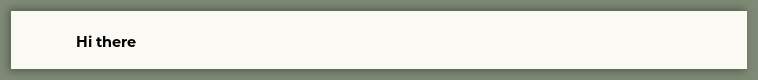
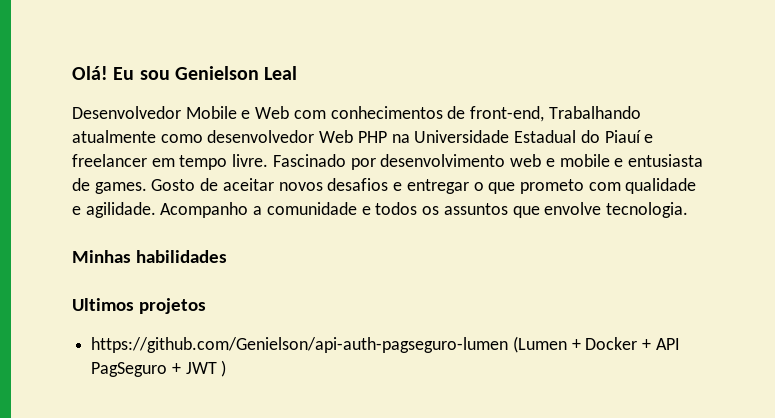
[76,35,136,47] Hi there -> [72,66,298,80] [72,106,641,122] [72,130,654,143] [72,154,703,170] [72,178,697,194] [72,202,688,218] [72,250,227,263] [72,298,206,314] [91,336,680,353] [91,360,227,377] Olá! Eu sou Genielson Leal // Desenvolvedor Mobile e Web com conhecimentos de front-end, Trabalhando atualmente como desenvolvedor Web PHP na Universidade Estadual do Piauí e freelancer em tempo livre. Fascinado por desenvolvimento web e mobile e entusiasta de games. Gosto de aceitar novos desafios e entregar o que prometo com qualidade e agilidade. Acompanho a comunidade e todos os assuntos que envolve tecnologia. // Minhas habilidades // Ultimos projetos // https://github.com/Genielson/api-auth-pagseguro-lumen (Lumen + Docker + API PagSeguro + JWT )

